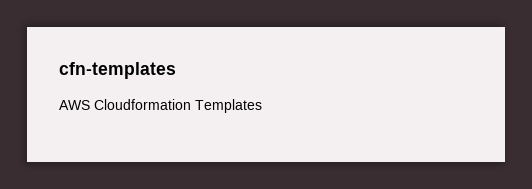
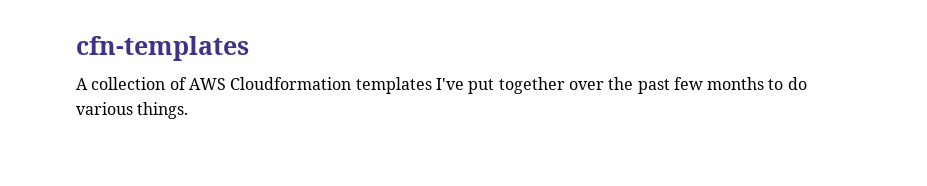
[59,99,262,113] AWS Cloudformation Templates -> [76,77,807,94] [76,102,189,119] A collection of AWS Cloudformation templates I've put together over the past few months to do various things.

